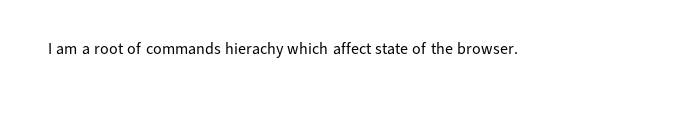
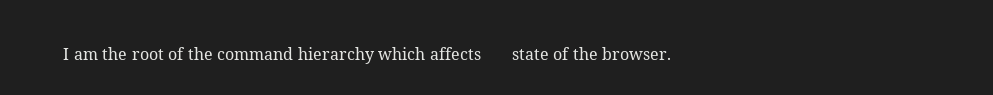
[81,46,90,55] a -> [102,47,128,60] the
[145,42,372,58] commands hierachy which affect -> [187,47,481,64] the command hierarchy which affects

